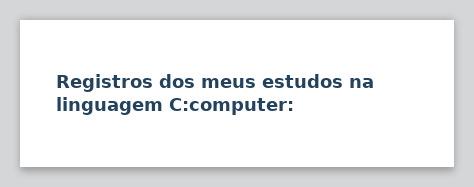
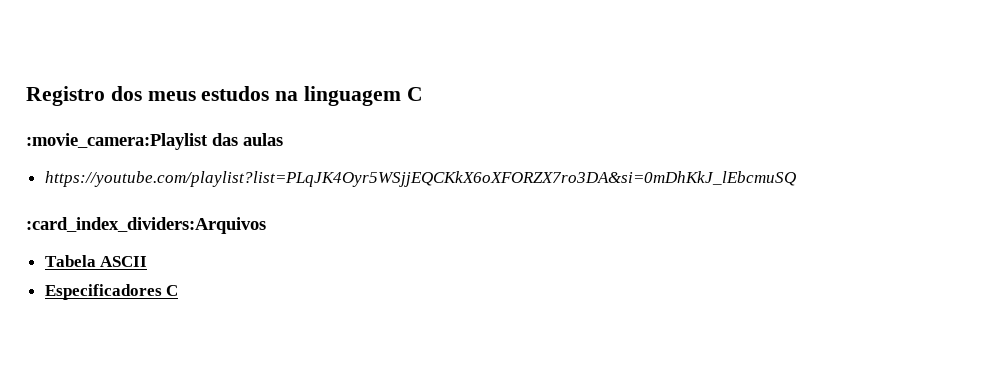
[56,74,153,92] Registros -> [26,86,105,106] Registro
[169,98,294,115] C:computer: -> [406,87,423,101] [26,133,283,150] [44,171,796,187] [26,217,266,234] [44,255,148,267] [44,284,179,300] C // :movie_camera:Playlist das aulas // https://youtube.com/playlist?list=PLqJK4Oyr5WSjjEQCKkX6oXFORZX7ro3DA&si=0mDhKkJ_lEbcmuSQ // :card_index_dividers:Arquivos // Tabela ASCII // Especificadores C

